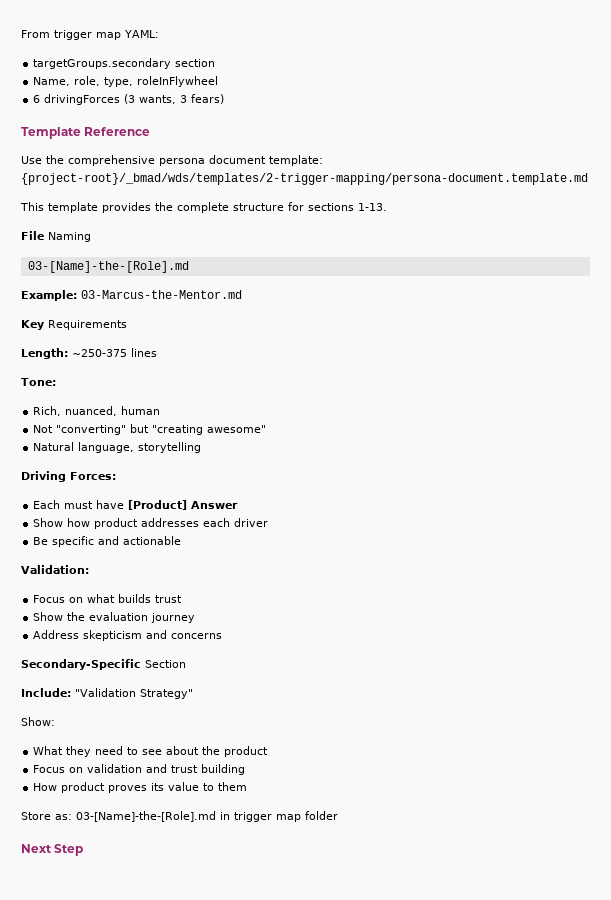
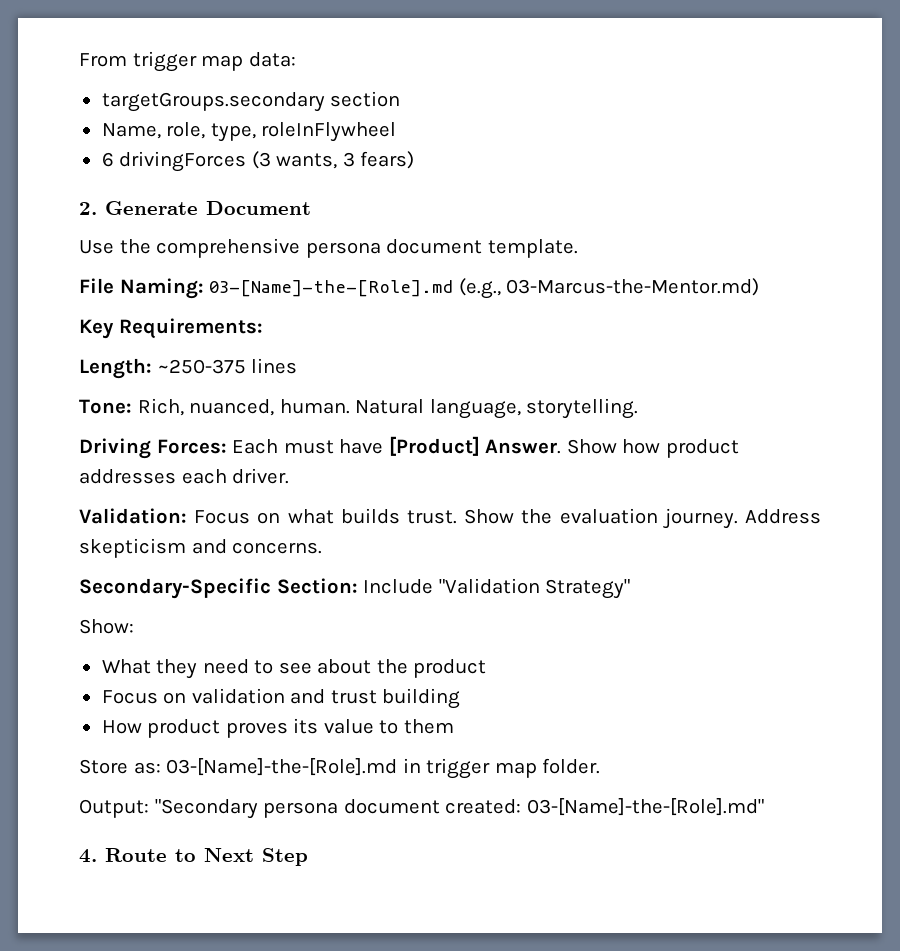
[124,30,159,38] YAML: -> [248,52,296,67] data:
[21,127,151,139] Template Reference -> [79,201,311,215] 2. Generate Document
[269,155,323,166] [21,173,588,185] [20,202,387,213] template: {project-root}/_bmad/wds/templates/2-trigger-mapping/persona-document.template.md // This template provides the complete structure for sections 1-13. -> [487,239,578,258] template.
[48,232,91,242] [27,261,189,273] [21,290,242,301] Naming // 03-[Name]-the-[Role].md // Example: 03-Marcus-the-Mentor.md -> [119,278,760,299] Naming: 03-[Name]-the-[Role].md (e.g., 03-Marcus-the-Mentor.md)
[48,320,127,330] Requirements -> [118,318,263,339] Requirements:
(56, 382) // -> (132, 406) none
[121,406,161,415] [33,424,267,435] human // Not "converting" but "creating awesome" // -> [279,399,350,414] human.
[138,442,202,453] storytelling -> [526,398,639,419] storytelling.
(116, 476) // -> (227, 446) none
[191,501,239,509] Answer // -> [485,439,562,454] Answer.
[234,518,269,527] [33,536,182,547] driver // Be specific and actionable -> [232,468,290,484] driver.
(89, 569) // -> (187, 516) none
[155,595,183,603] trust // -> [406,510,457,524] trust.
[151,613,196,623] journey // -> [662,508,738,529] journey.
[171,633,223,639] concerns -> [232,542,323,554] concerns.
[145,660,186,668] [21,688,71,697] Section // Include: -> [276,578,434,594] Section: Include
[305,811,338,820] folder // -> [542,758,601,774] [79,798,764,819] [79,848,196,863] folder. // Output: "Secondary persona document created: 03-[Name]-the-[Role].md" // 4. Route to

